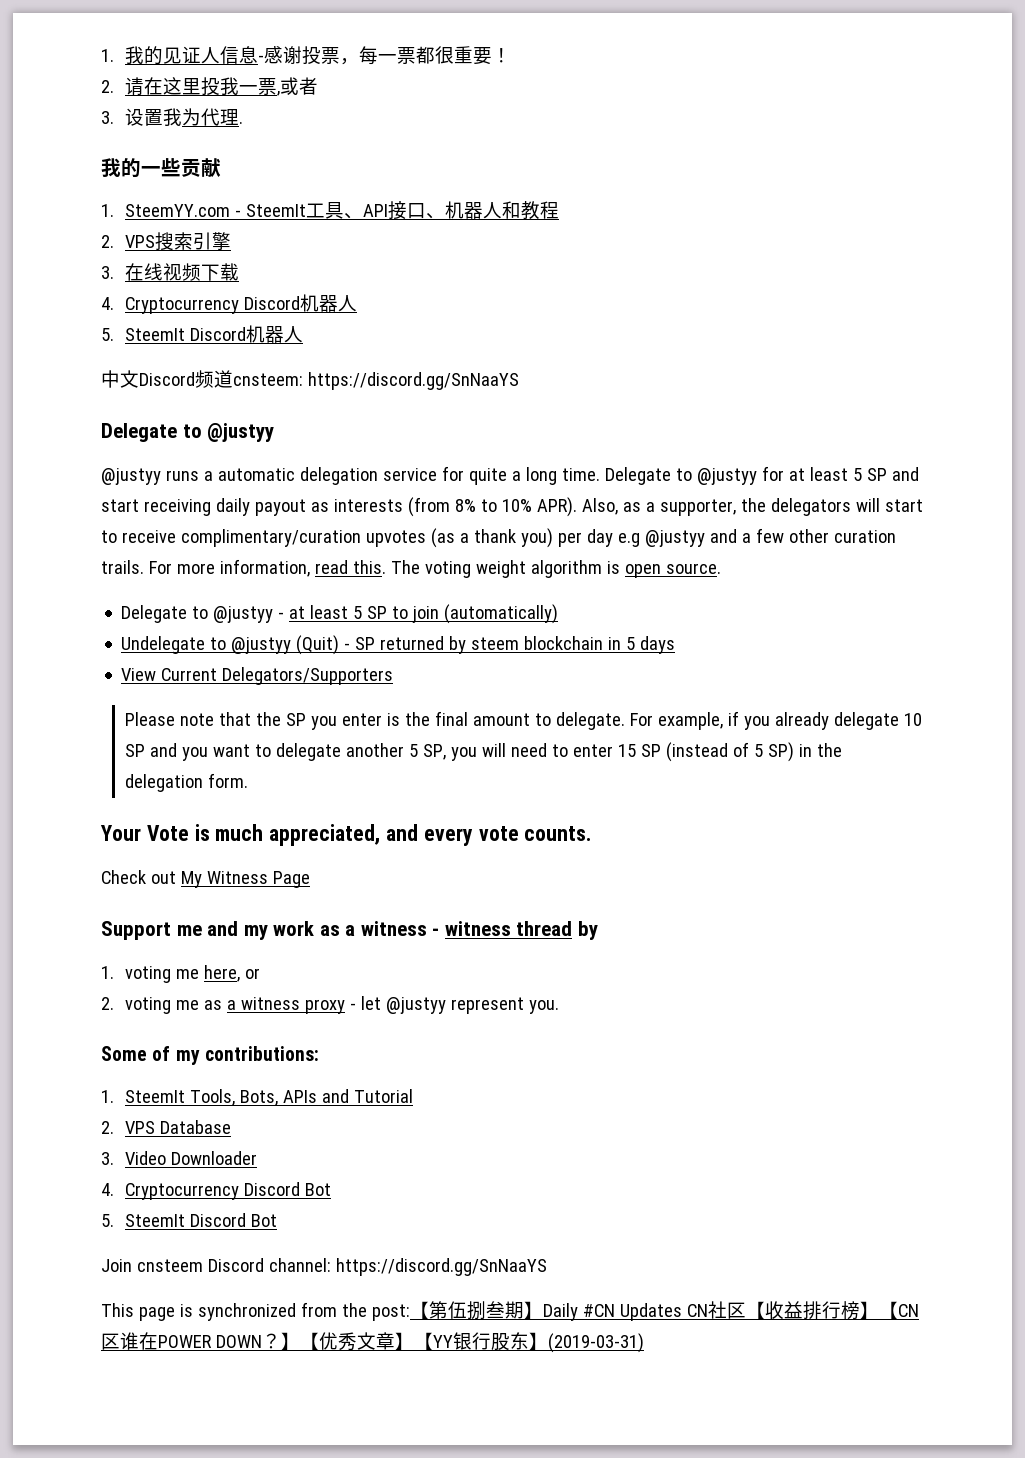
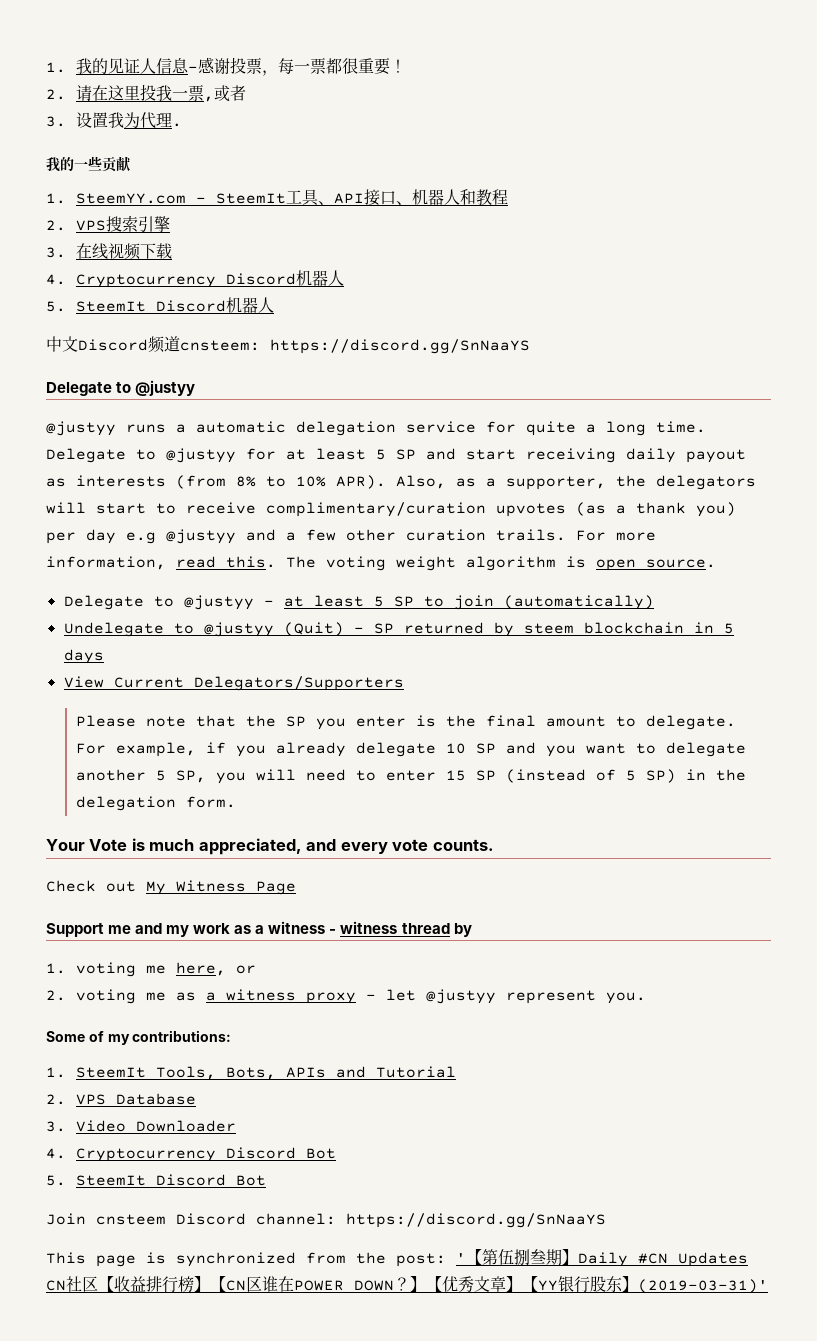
(410, 1312) none -> [456,1253,466,1263] '
[547,1333,644,1353] (2019-03-31) -> [638,1279,768,1293] (2019-03-31)'

